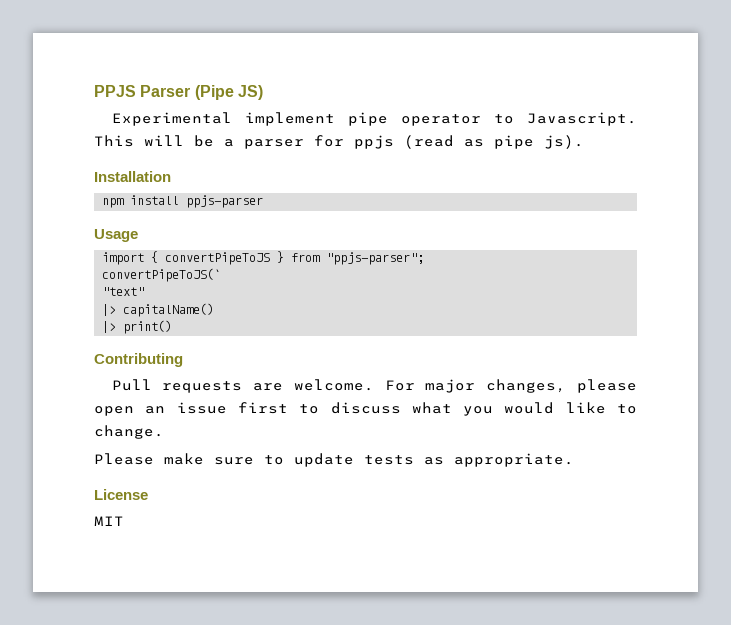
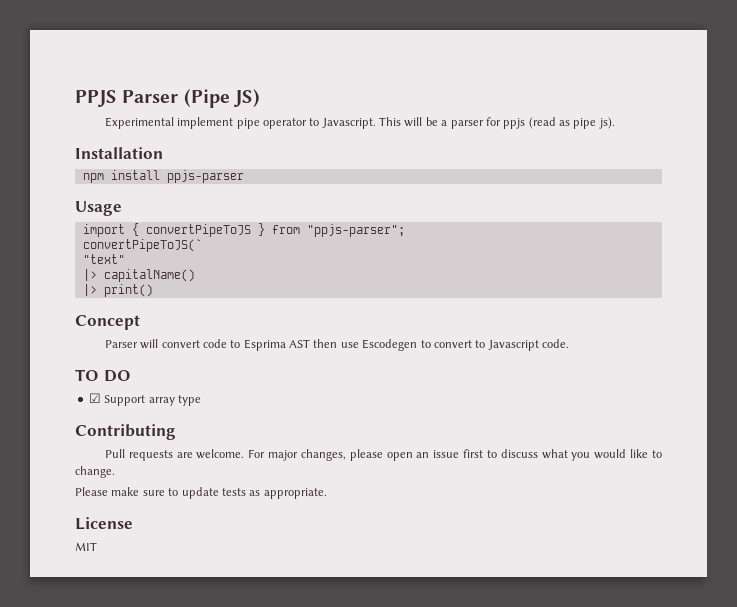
(173, 327) none -> [75,315,140,330] [104,339,570,351] [75,369,131,382] [88,393,201,406] // Concept // Parser will convert code to Esprima AST then use Escodegen to convert to Javascript code. // TO DO // ☑ Support array type

